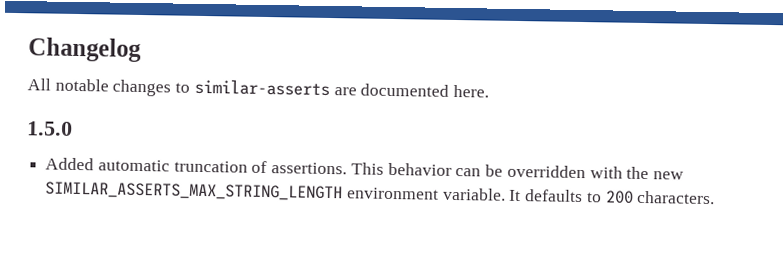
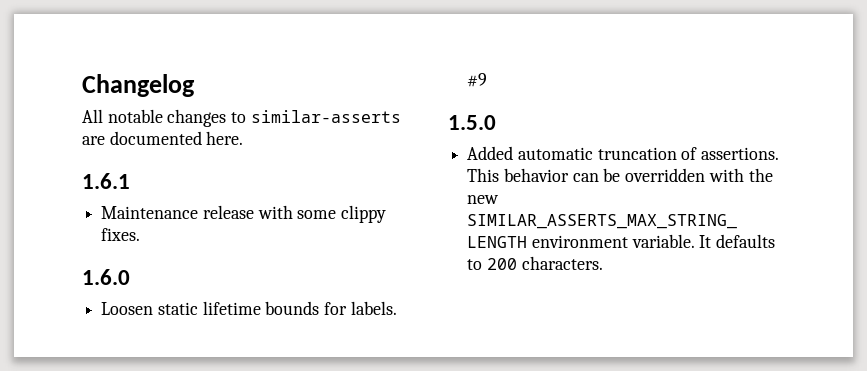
(490, 91) none -> [82,173,130,189] [101,205,387,223] [101,228,141,241] [82,269,130,285] [101,301,397,315] [467,73,488,87] // 1.6.1 // Maintenance release with some clippy fixes. // 1.6.0 // Loosen static lifetime bounds for labels. #9

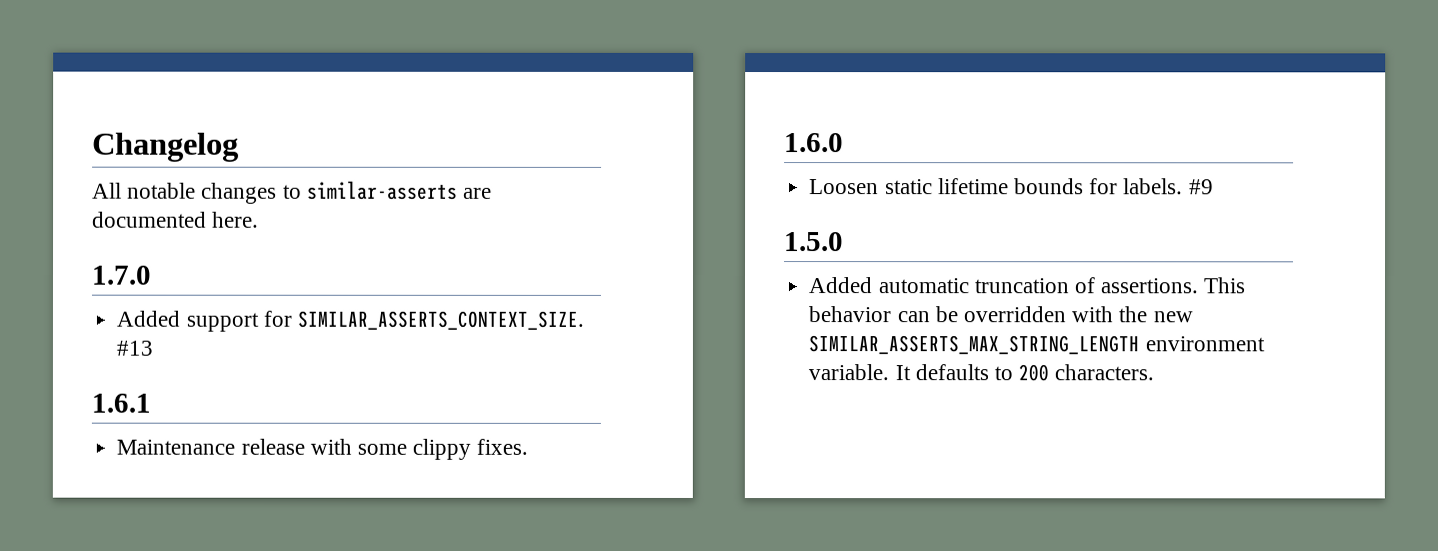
(244, 138) none -> [91,265,152,285] [116,310,584,332] [116,340,154,356] // 1.7.0 // Added support for SIMILAR_ASSERTS_CONTEXT_SIZE. #13

